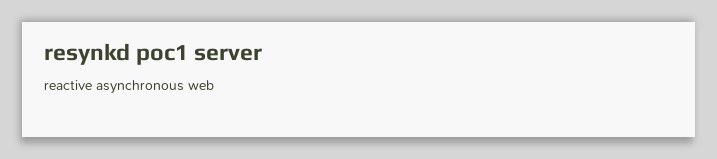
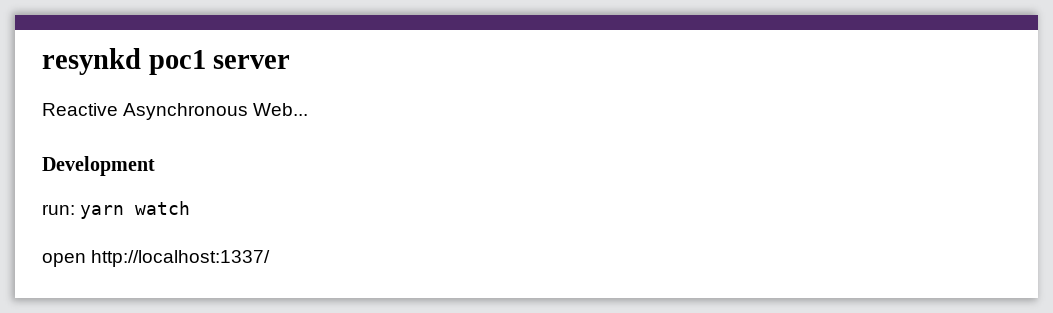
[44,80,214,94] reactive asynchronous web -> [42,103,309,120] [42,156,155,176] [42,201,191,219] [42,250,271,267] Reactive Asynchronous Web... // Development // run: yarn watch // open http://localhost:1337/

